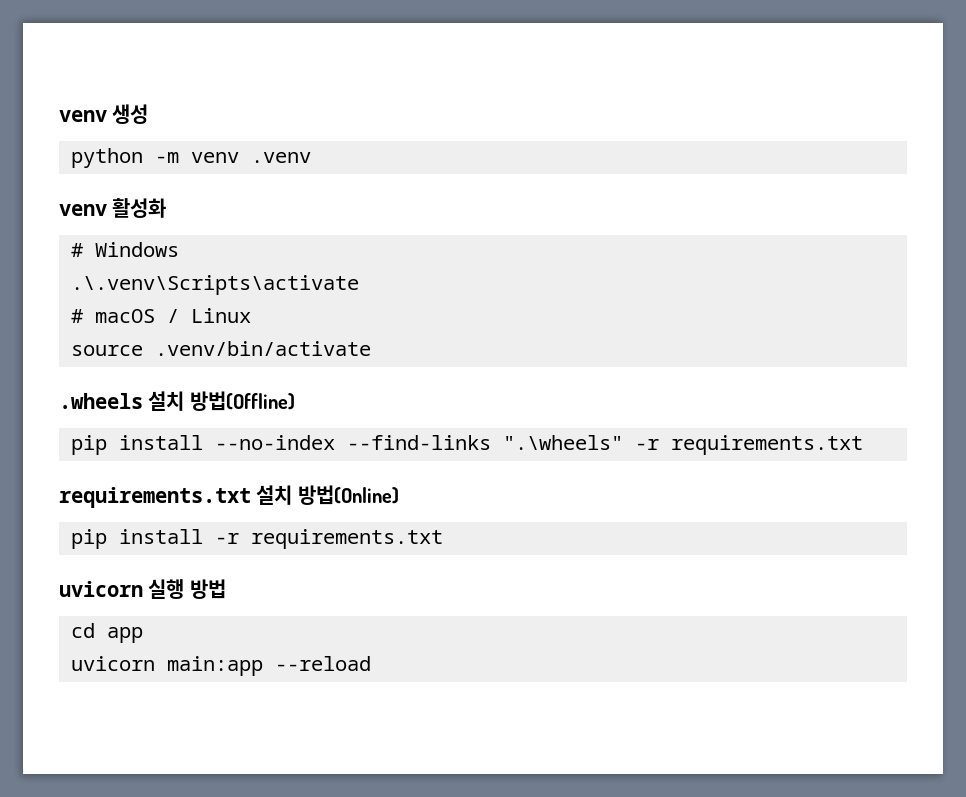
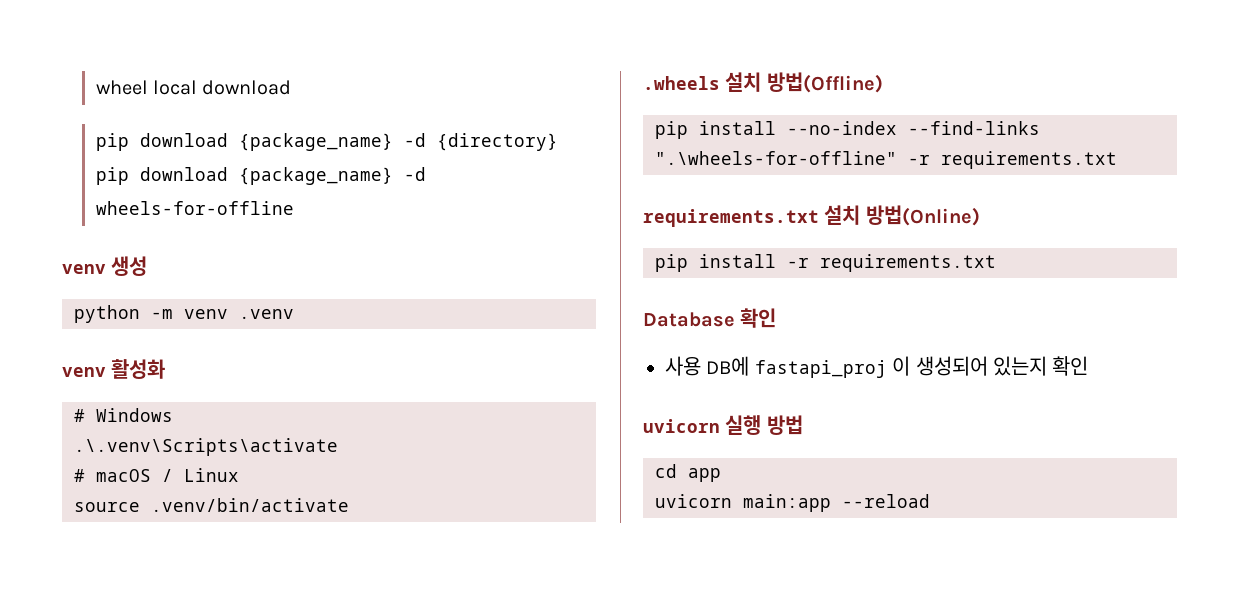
(59, 116) none -> [95,80,292,95] [95,133,558,151] [95,167,426,185] [95,201,294,215] wheel local download // pip download {package_name} -d {directory} pip download {package_name} -d wheels-for-offline //
[503,435,623,450] ".\wheels" -> [655,151,897,165] ".\wheels-for-offline"
(443, 539) none -> [643,308,777,328] [665,356,1089,378] // Database 확인 // 사용 DB에 fastapi_proj 이 생성되어 있는지 확인

